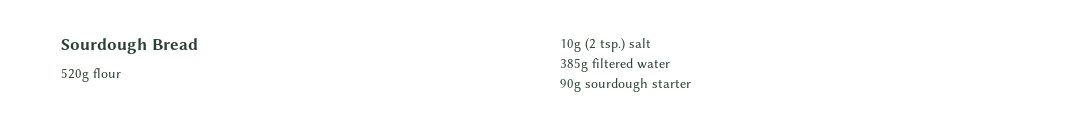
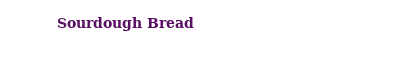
[61,68,121,82] [560,38,651,52] [560,58,670,72] [560,78,691,92] // 520g flour // 10g (2 tsp.) salt // 385g filtered water // 90g sourdough starter -> (194, 22) none

